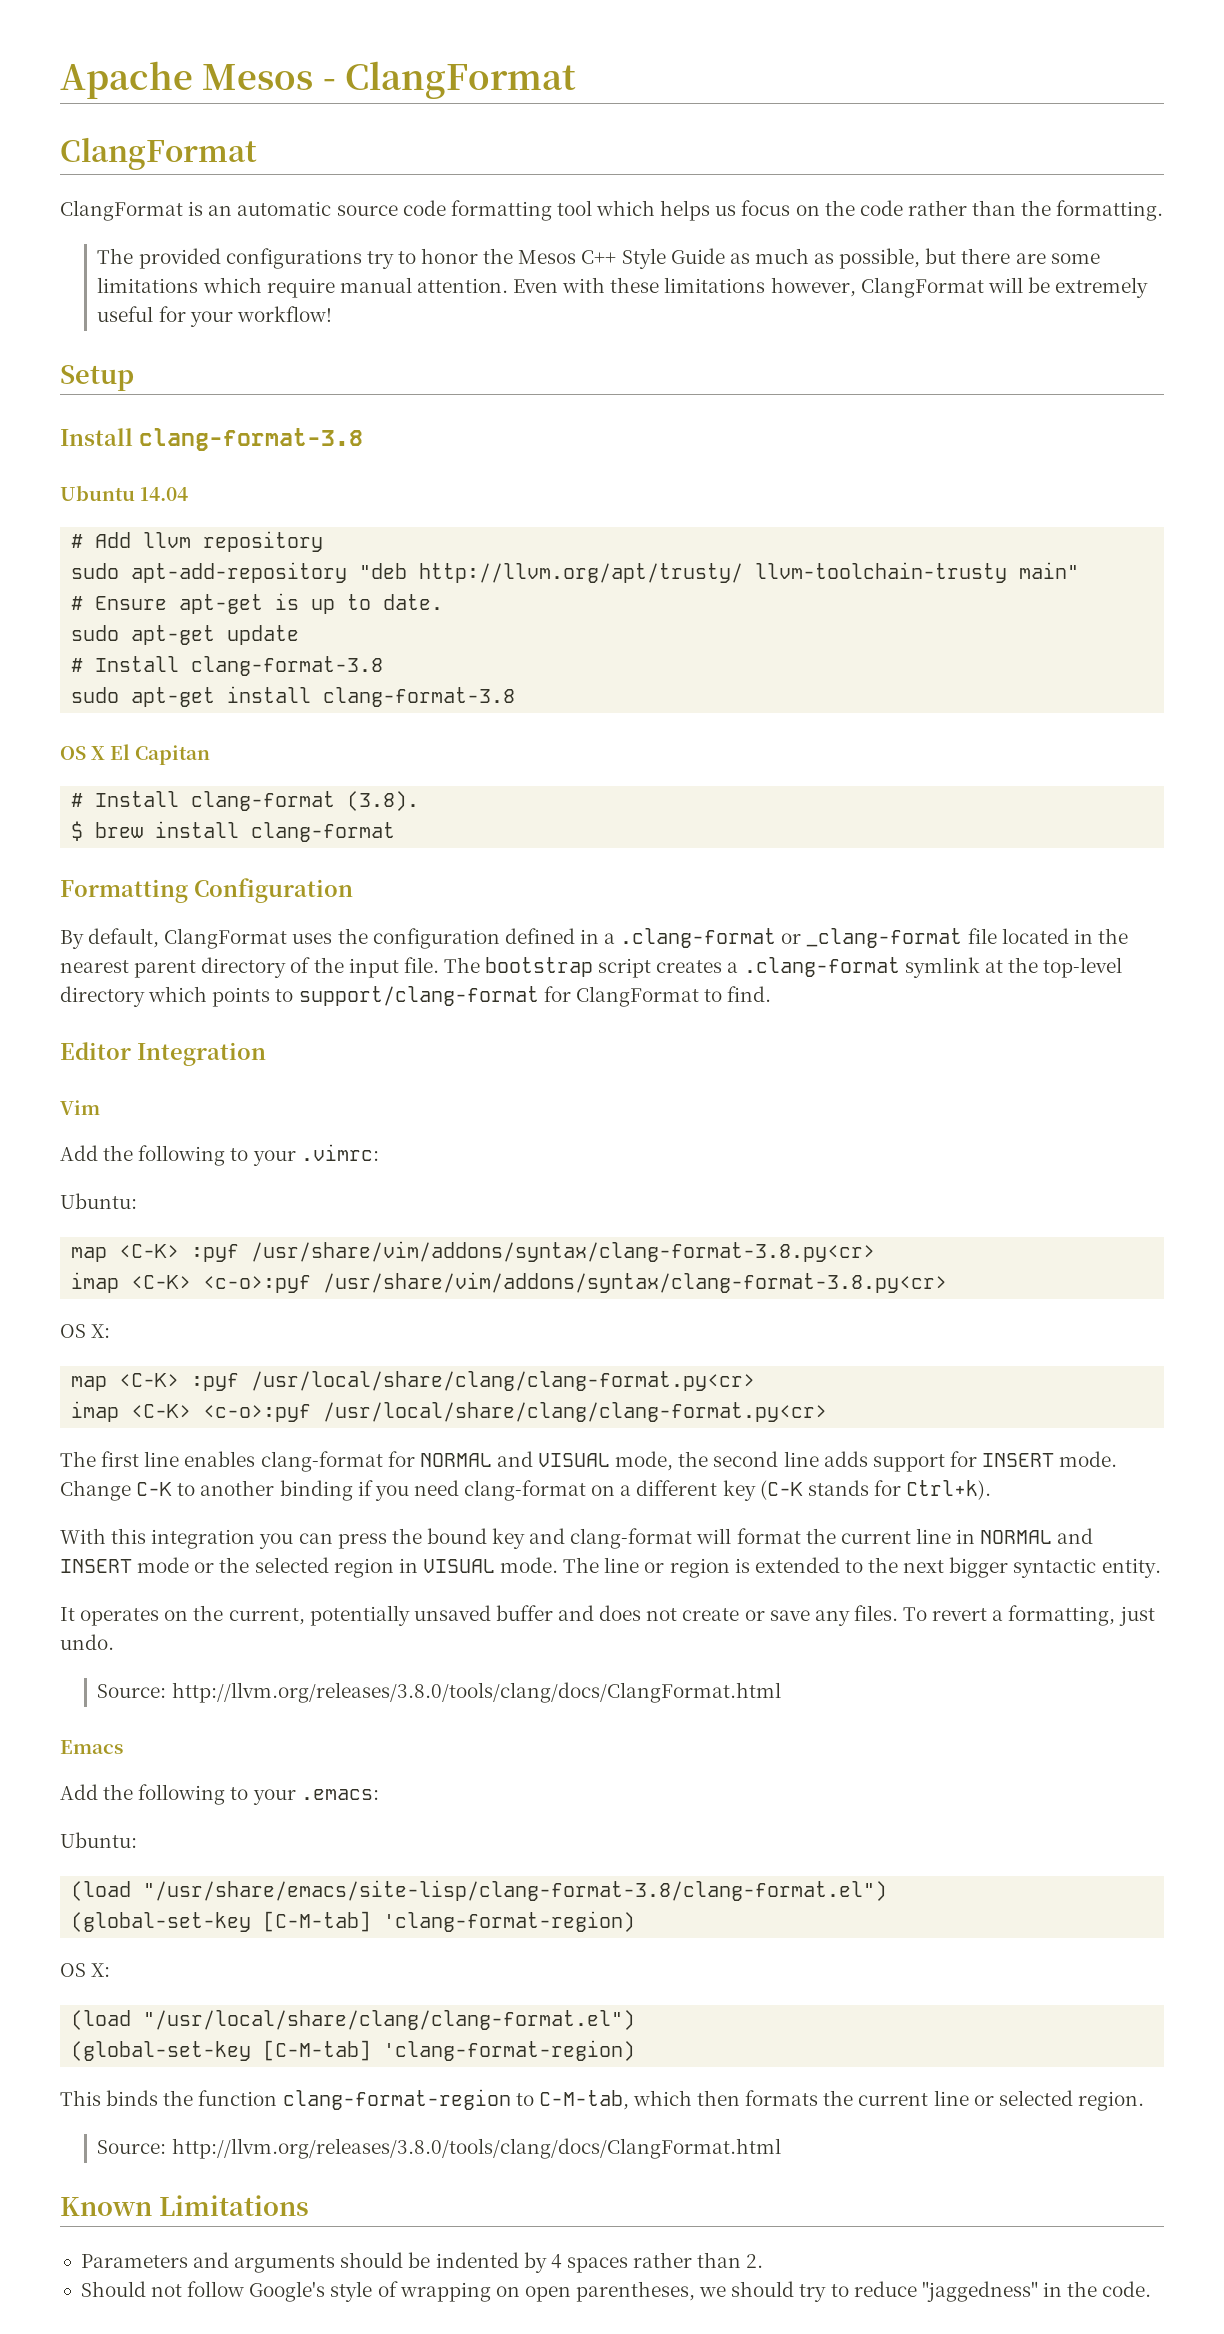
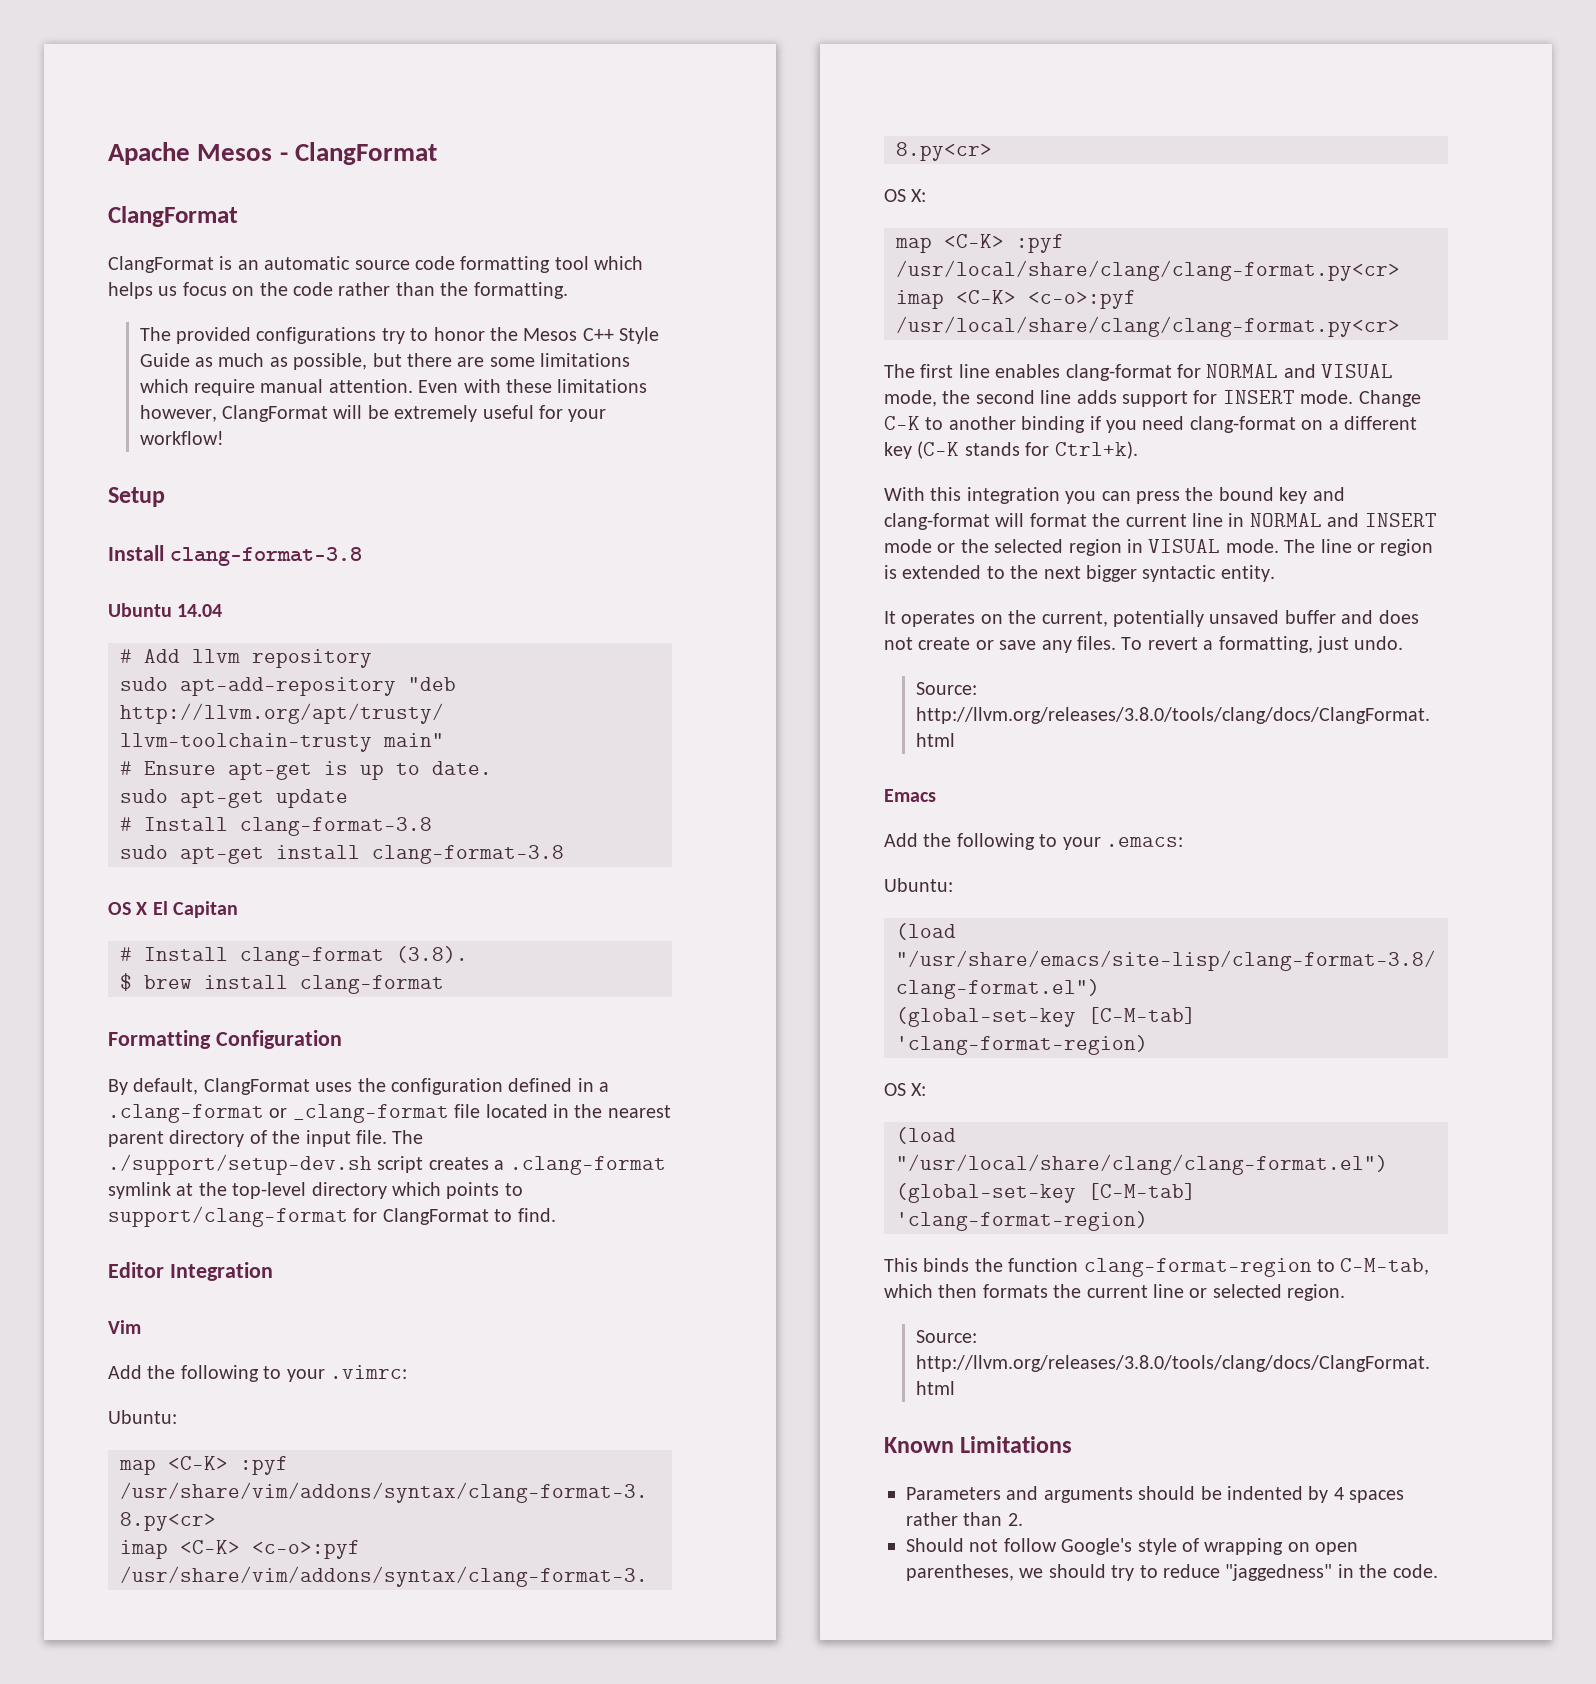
[485,957,594,977] bootstrap -> [108,1154,372,1175] ./support/setup-dev.sh

